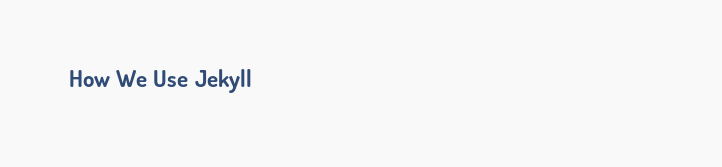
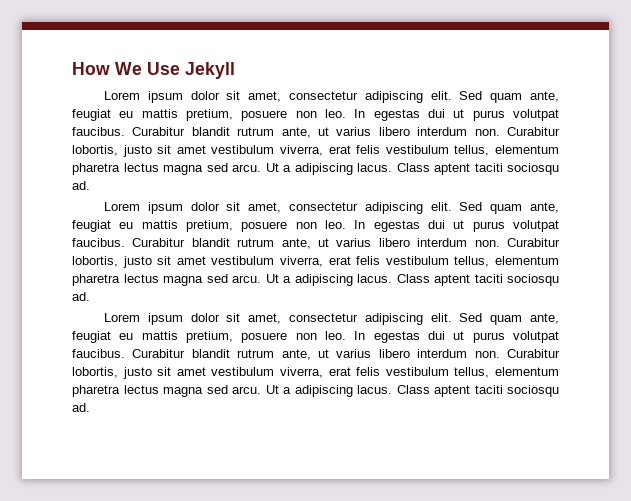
(252, 81) none -> [104,91,559,103] [72,109,559,121] [72,127,560,138] [72,145,559,157] [72,163,559,175] [72,181,90,190] [104,202,559,214] [72,220,559,232] [72,238,560,249] [72,256,559,268] [72,274,559,286] [72,292,90,301] [104,313,559,325] [72,331,559,343] [72,349,560,360] [72,367,559,379] [72,385,559,397] [72,403,90,412] // Lorem ipsum dolor sit amet, consectetur adipiscing elit. Sed quam ante, feugiat eu mattis pretium, posuere non leo. In egestas dui ut purus volutpat faucibus. Curabitur blandit rutrum ante, ut varius libero interdum non. Curabitur lobortis, justo sit amet vestibulum viverra, erat felis vestibulum tellus, elementum pharetra lectus magna sed arcu. Ut a adipiscing lacus. Class aptent taciti sociosqu ad. // Lorem ipsum dolor sit amet, consectetur adipiscing elit. Sed quam ante, feugiat eu mattis pretium, posuere non leo. In egestas dui ut purus volutpat faucibus. Curabitur blandit rutrum ante, ut varius libero interdum non. Curabitur lobortis, justo sit amet vestibulum viverra, erat felis vestibulum tellus, elementum pharetra lectus magna sed arcu. Ut a adipiscing lacus. Class aptent taciti sociosqu ad. // Lorem ipsum dolor sit amet, consectetur adipiscing elit. Sed quam ante, feugiat eu mattis pretium, posuere non leo. In egestas dui ut purus volutpat faucibus. Curabitur blandit rutrum ante, ut varius libero interdum non. Curabitur lobortis, justo sit amet vestibulum viverra, erat felis vestibulum tellus, elementum pharetra lectus magna sed arcu. Ut a adipiscing lacus. Class aptent taciti sociosqu ad.

